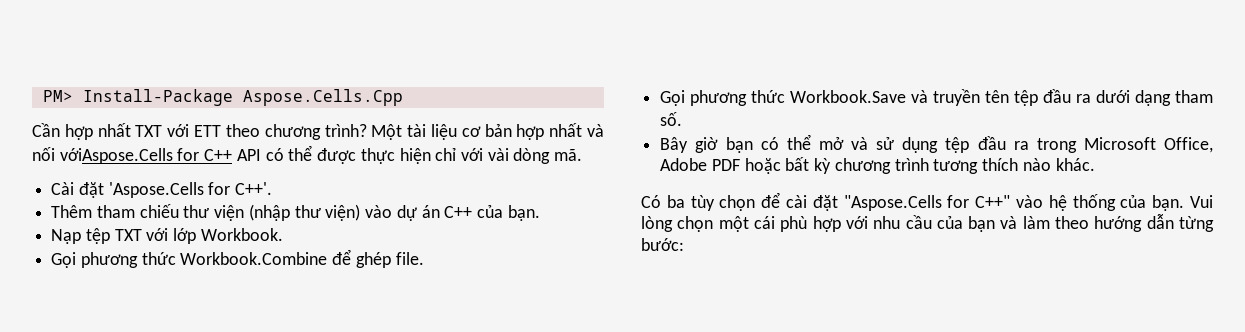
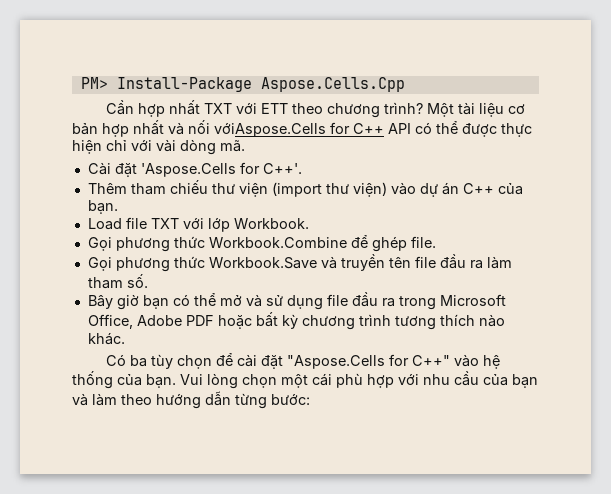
[248,204,290,221] (nhập -> [271,182,322,197] (import
[51,228,110,244] Nạp tệp -> [87,217,147,230] Load file
[1014,89,1172,106] tệp đầu ra dưới dạng -> [414,254,512,269] file đầu ra làm
[945,137,970,153] tệp -> [326,294,348,306] file

